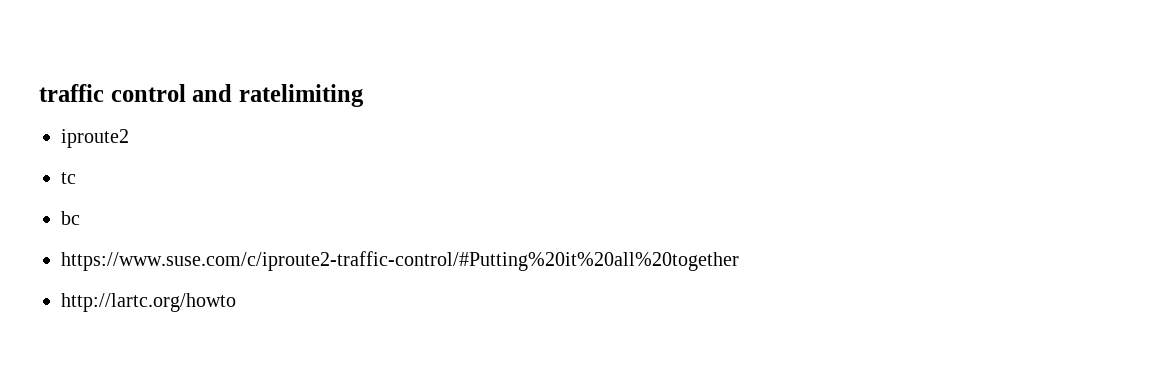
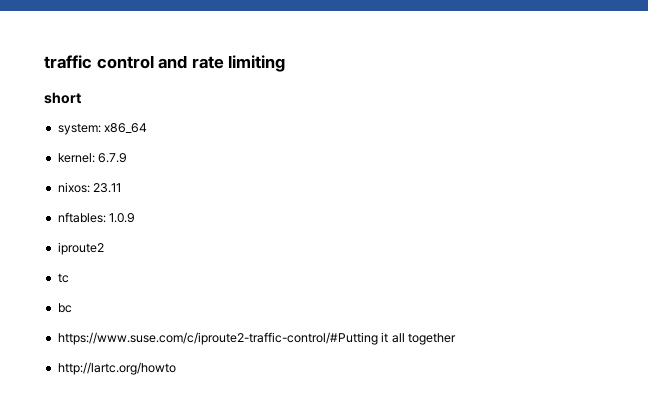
[238,84,364,107] ratelimiting -> [191,55,286,72] [44,92,81,104] [57,123,148,135] [57,153,128,163] [57,182,122,193] [57,212,136,223] rate limiting // short // system: x86_64 // kernel: 6.7.9 // nixos: 23.11 // nftables: 1.0.9
[61,251,739,271] https://www.suse.com/c/iproute2-traffic-control/#Putting%20it%20all%20together -> [57,332,456,345] https://www.suse.com/c/iproute2-traffic-control/#Putting it all together

